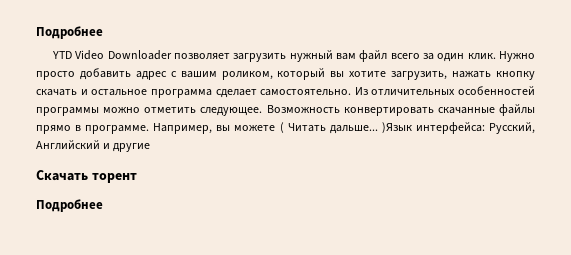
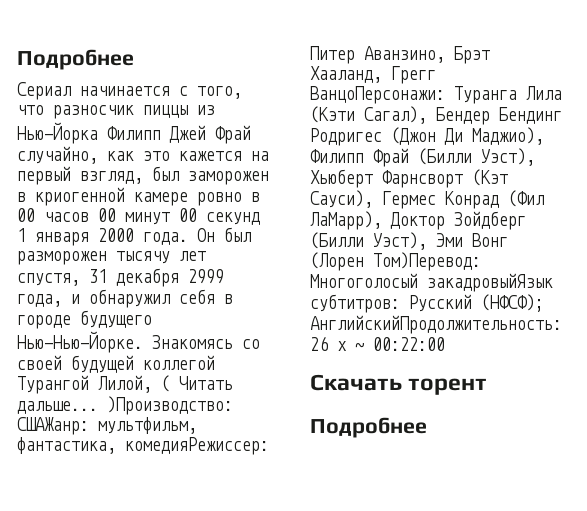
[51,50,536,62] [36,68,535,80] [36,86,535,98] [36,104,535,116] [36,122,535,134] [36,140,151,152] YTD Video Downloader позволяет загрузить нужный вам файл всего за один клик. Нужно просто добавить адрес с вашим роликом, который вы хотите загрузить, нажать кнопку скачать и остальное программа сделает самостоятельно. Из отличительных особенностей программы можно отметить следующее. Возможность конвертировать скачанные файлы прямо в программе. Например, вы можете ( Читать дальше... )Язык интерфейса: Русский, Английский и другие -> [17,82,242,100] [17,105,215,119] [17,122,251,144] [17,146,269,164] [17,166,269,185] [17,187,260,206] [17,208,260,225] [17,227,251,246] [17,251,206,265] [17,268,224,287] [17,289,233,308] [17,310,152,329] [17,331,260,353] [17,355,215,373] [17,375,233,394] [17,396,233,415] [17,417,197,435] [17,437,269,455] [310,46,490,64] [310,66,436,84] [310,86,562,104] [310,106,562,125] [310,127,544,146] [310,148,535,167] [310,169,508,188] [310,190,544,209] [310,211,526,230] [310,232,508,250] [310,252,481,271] [310,273,553,292] [310,294,544,313] [310,315,562,334] [310,336,445,351] Сериал начинается с того, что разносчик пиццы из Нью-Йорка Филипп Джей Фрай случайно, как это кажется на первый взгляд, был заморожен в криогенной камере ровно в 00 часов 00 минут 00 секунд 1 января 2000 года. Он был разморожен тысячу лет спустя, 31 декабря 2999 года, и обнаружил себя в городе будущего Нью-Нью-Йорке. Знакомясь со своей будущей коллегой Турангой Лилой, ( Читать дальше... )Производство: СШАЖанр: мультфильм, фантастика, комедияРежиссер: Питер Аванзино, Брэт Хааланд, Грегг ВанцоПерсонажи: Туранга Лила (Кэти Сагал), Бендер Бендинг Родригес (Джон Ди Маджио), Филипп Фрай (Билли Уэст), Хьюберт Фарнсворт (Кэт Сауси), Гермес Конрад (Фил ЛаМарр), Доктор Зойдберг (Билли Уэст), Эми Вонг (Лорен Том)Перевод: Многоголосый закадровыйЯзык субтитров: Русский (НФСФ); АнглийскийПродолжительность: 26 x ~ 00:22:00

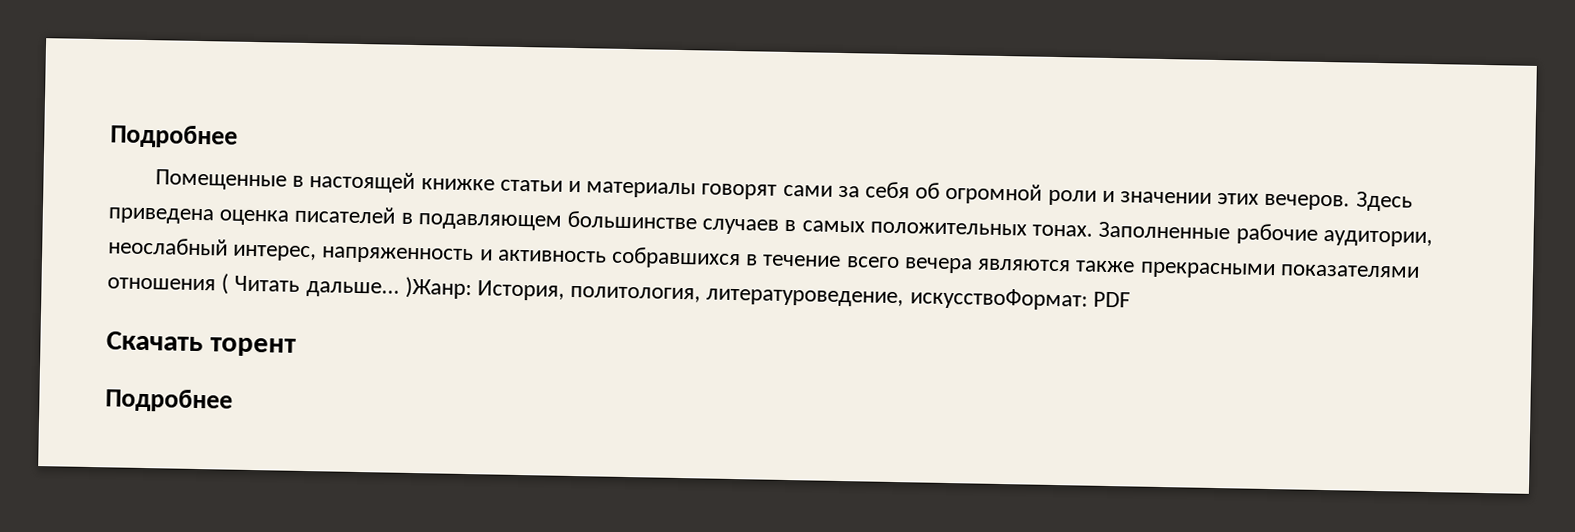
[17,82,242,100] [17,105,215,119] [17,122,251,144] [17,146,269,164] [17,166,269,185] [17,187,260,206] [17,208,260,225] [17,227,251,246] [17,251,206,265] [17,268,224,287] [17,289,233,308] [17,310,152,329] [17,331,260,353] [17,355,215,373] [17,375,233,394] [17,396,233,415] [17,417,197,435] [17,437,269,455] [310,46,490,64] [310,66,436,84] [310,86,562,104] [310,106,562,125] [310,127,544,146] [310,148,535,167] [310,169,508,188] [310,190,544,209] [310,211,526,230] [310,232,508,250] [310,252,481,271] [310,273,553,292] [310,294,544,313] [310,315,562,334] [310,336,445,351] Сериал начинается с того, что разносчик пиццы из Нью-Йорка Филипп Джей Фрай случайно, как это кажется на первый взгляд, был заморожен в криогенной камере ровно в 00 часов 00 минут 00 секунд 1 января 2000 года. Он был разморожен тысячу лет спустя, 31 декабря 2999 года, и обнаружил себя в городе будущего Нью-Нью-Йорке. Знакомясь со своей будущей коллегой Турангой Лилой, ( Читать дальше... )Производство: СШАЖанр: мультфильм, фантастика, комедияРежиссер: Питер Аванзино, Брэт Хааланд, Грегг ВанцоПерсонажи: Туранга Лила (Кэти Сагал), Бендер Бендинг Родригес (Джон Ди Маджио), Филипп Фрай (Билли Уэст), Хьюберт Фарнсворт (Кэт Сауси), Гермес Конрад (Фил ЛаМарр), Доктор Зойдберг (Билли Уэст), Эми Вонг (Лорен Том)Перевод: Многоголосый закадровыйЯзык субтитров: Русский (НФСФ); АнглийскийПродолжительность: 26 x ~ 00:22:00 -> [154,169,1413,212] [108,205,1433,248] [108,237,1420,280] [107,273,1131,311] Помещенные в настоящей книжке статьи и материалы говорят сами за себя об огромной роли и значении этих вечеров. Здесь приведена оценка писателей в подавляющем большинстве случаев в самых положительных тонах. Заполненные рабочие аудитории, неослабный интерес, напряженность и активность собравшихся в течение всего вечера являются также прекрасными показателями отношения ( Читать дальше... )Жанр: История, политология, литературоведение, искусствоФормат: PDF

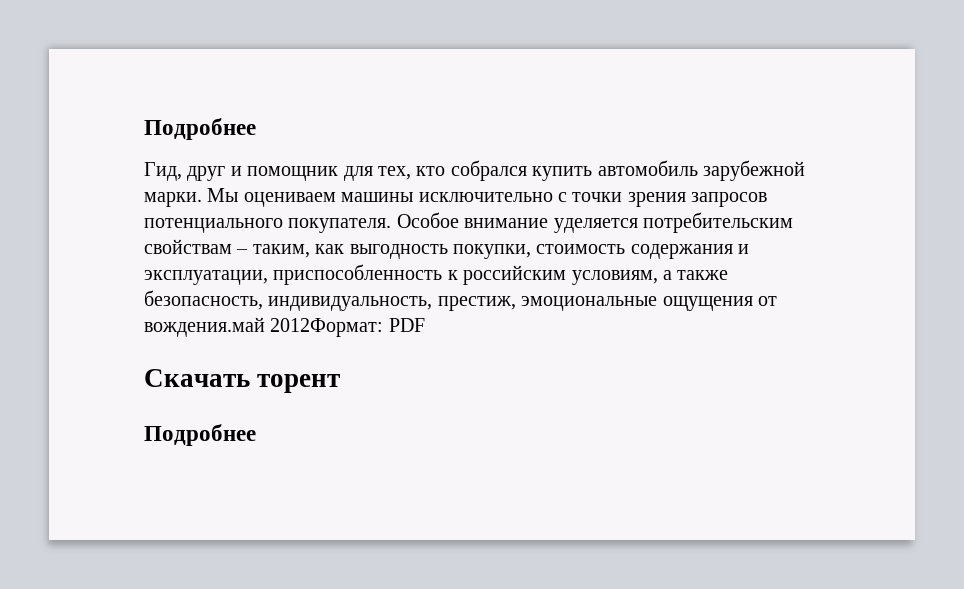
[154,169,1413,212] [108,205,1433,248] [108,237,1420,280] [107,273,1088,311] Помещенные в настоящей книжке статьи и материалы говорят сами за себя об огромной роли и значении этих вечеров. Здесь приведена оценка писателей в подавляющем большинстве случаев в самых положительных тонах. Заполненные рабочие аудитории, неослабный интерес, напряженность и активность собравшихся в течение всего вечера являются также прекрасными показателями отношения ( Читать дальше... )Жанр: История, политология, литературоведение, искусствоФормат: -> [144,160,805,181] [144,188,768,207] [144,212,793,233] [144,239,750,259] [144,264,729,285] [144,290,777,311] [144,317,384,337] Гид, друг и помощник для тех, кто собрался купить автомобиль зарубежной марки. Мы оцениваем машины исключительно с точки зрения запросов потенциального покупателя. Особое внимание уделяется потребительским свойствам – таким, как выгодность покупки, стоимость содержания и эксплуатации, приспособленность к российским условиям, а также безопасность, индивидуальность, престиж, эмоциональные ощущения от вождения.май 2012Формат:

